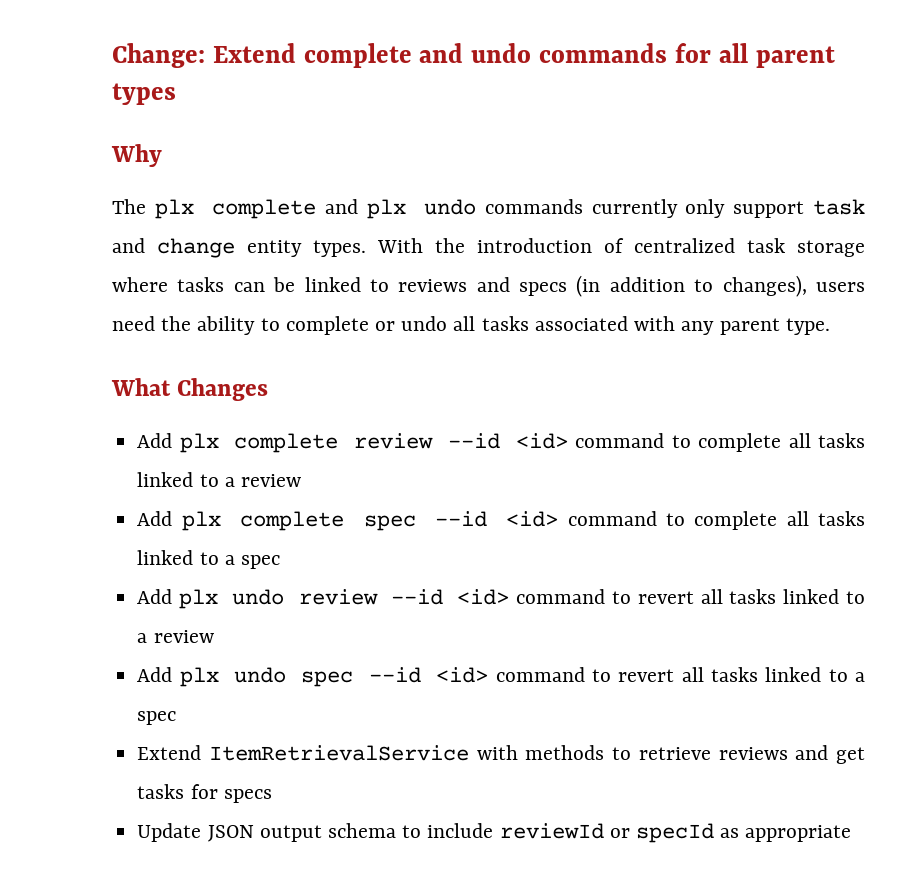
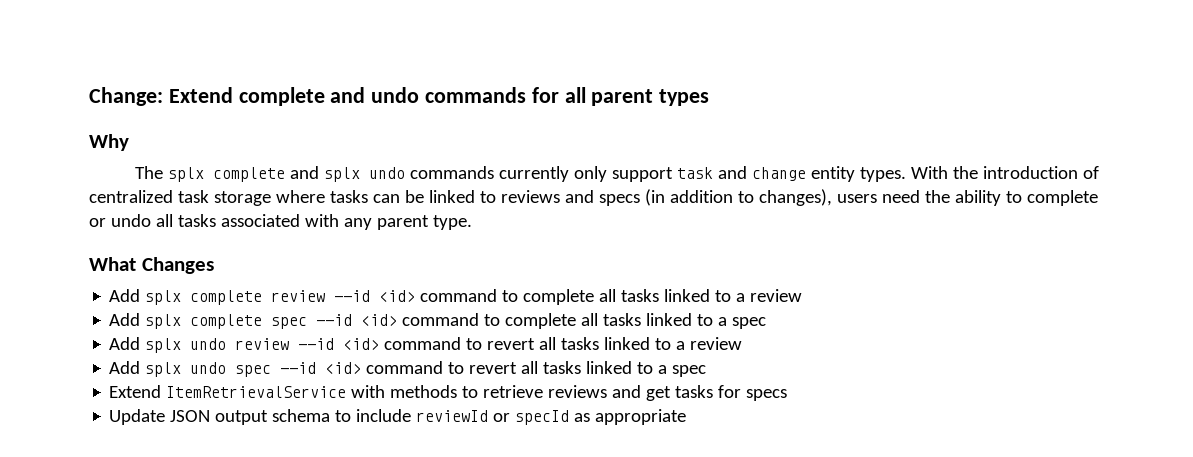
[154,199,406,219] plx complete and plx -> [167,166,360,182] splx complete and splx
[179,433,219,453] plx -> [145,290,182,305] splx
[181,511,221,531] plx -> [145,314,182,329] splx
[179,589,219,609] plx -> [145,338,182,353] splx
[179,667,219,687] plx -> [145,362,182,377] splx

